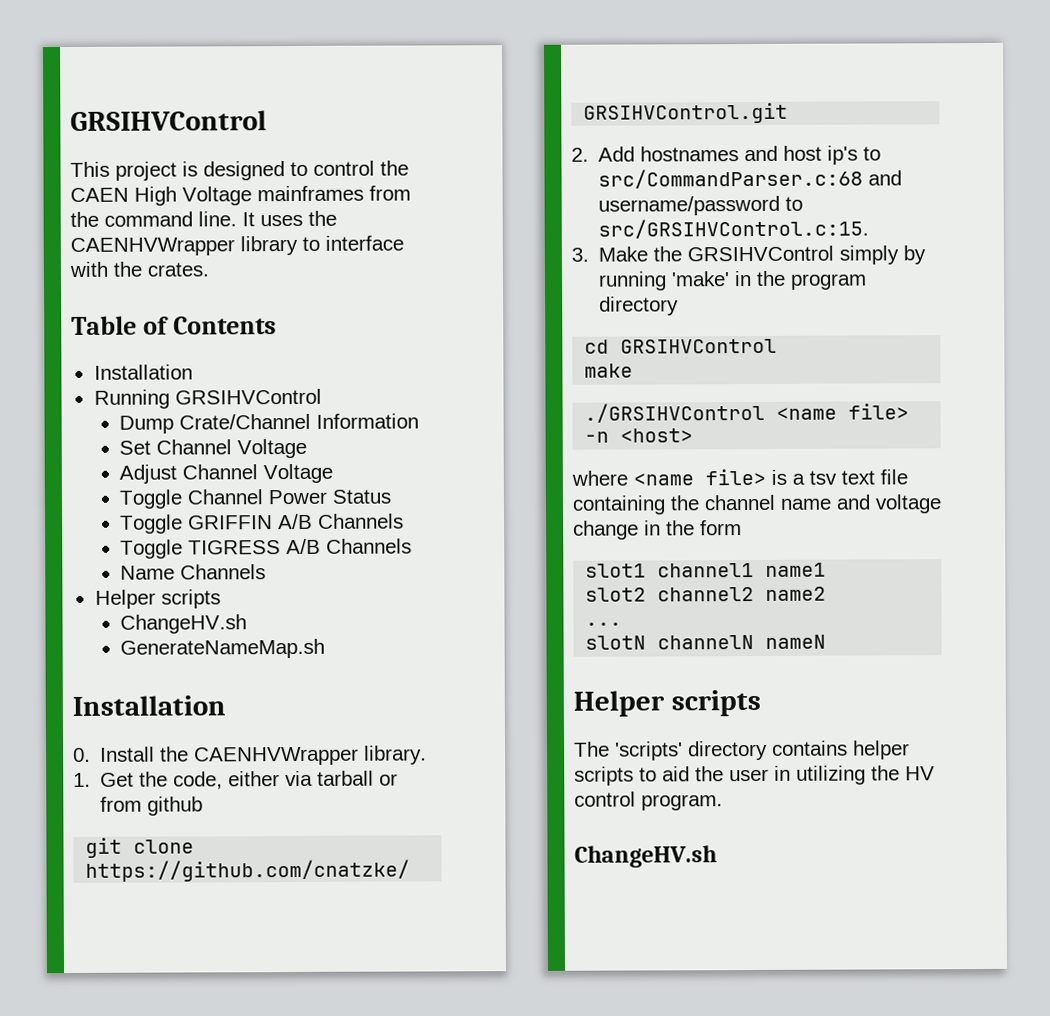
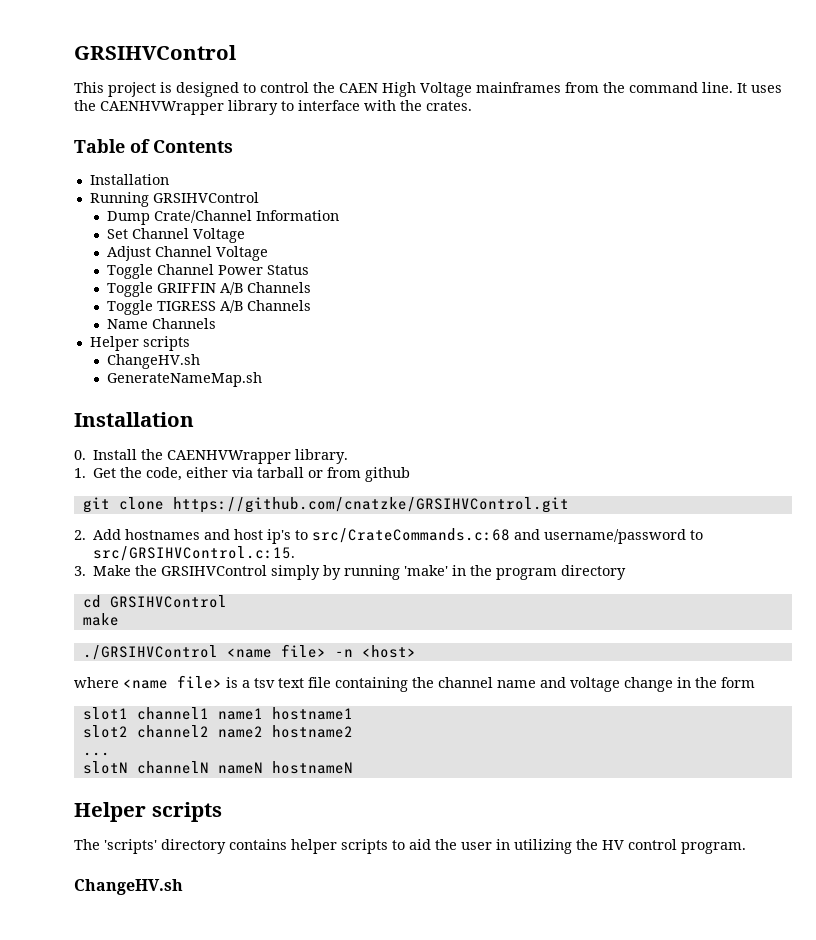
[598,168,864,189] src/CommandParser.c:68 -> [312,528,511,543] src/CrateCommands.c:68
(827, 569) none -> [271,707,353,720] hostname1
(827, 593) none -> [271,725,353,738] hostname2
(827, 641) none -> [271,761,353,774] hostnameN

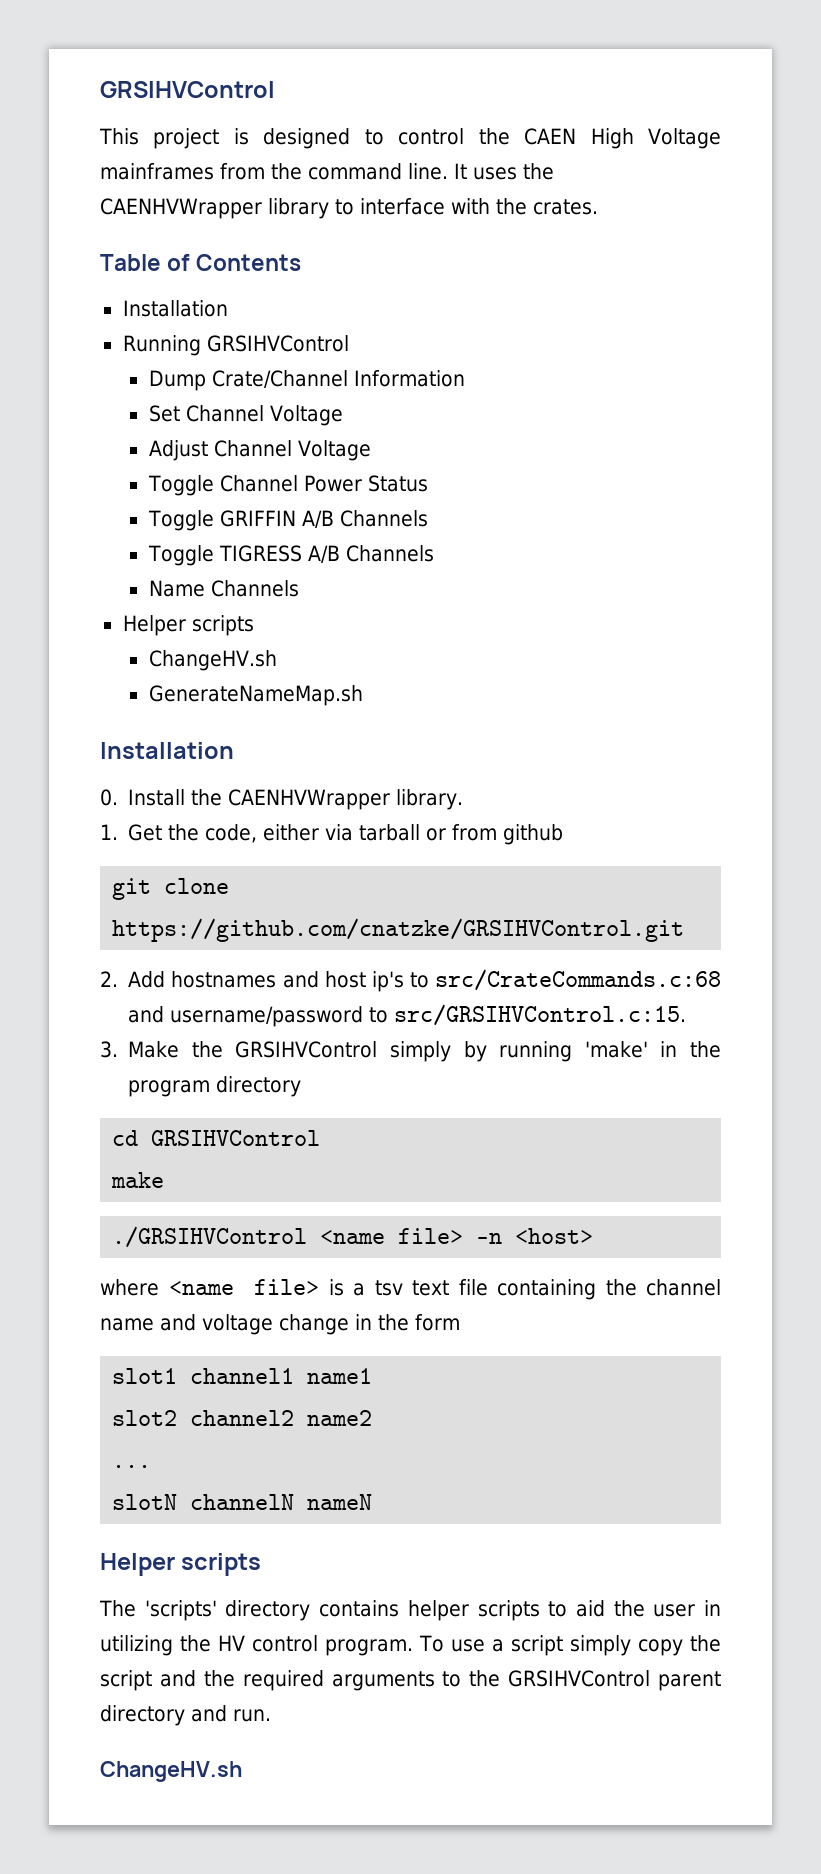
[271,707,353,720] hostname1 -> (373, 1376) none
[271,725,353,738] hostname2 -> (373, 1418) none
[271,761,353,774] hostnameN -> (373, 1502) none
(746, 848) none -> [419,1635,722,1656] [100,1670,721,1691] [100,1705,271,1726] To use a script simply copy the script and the required arguments to the GRSIHVControl parent directory and run.

